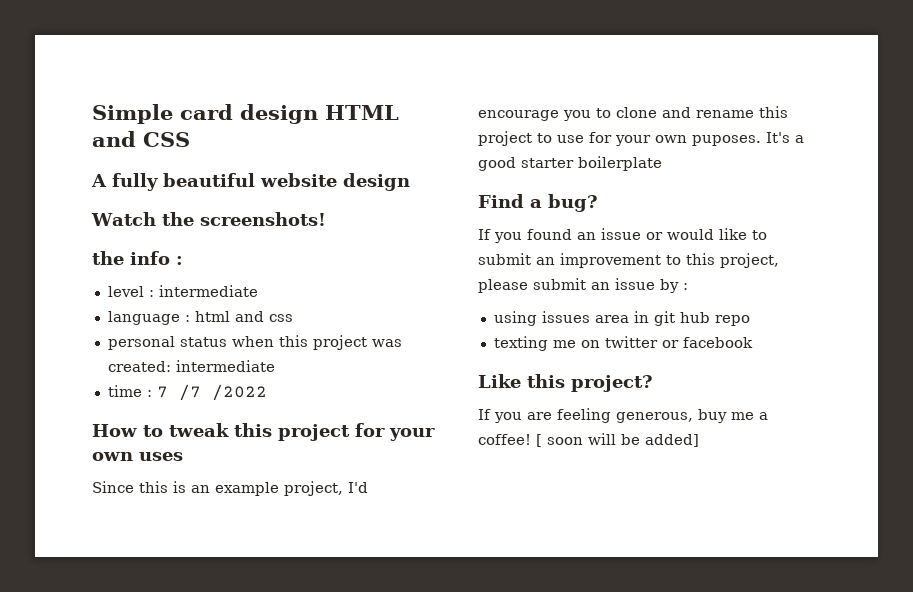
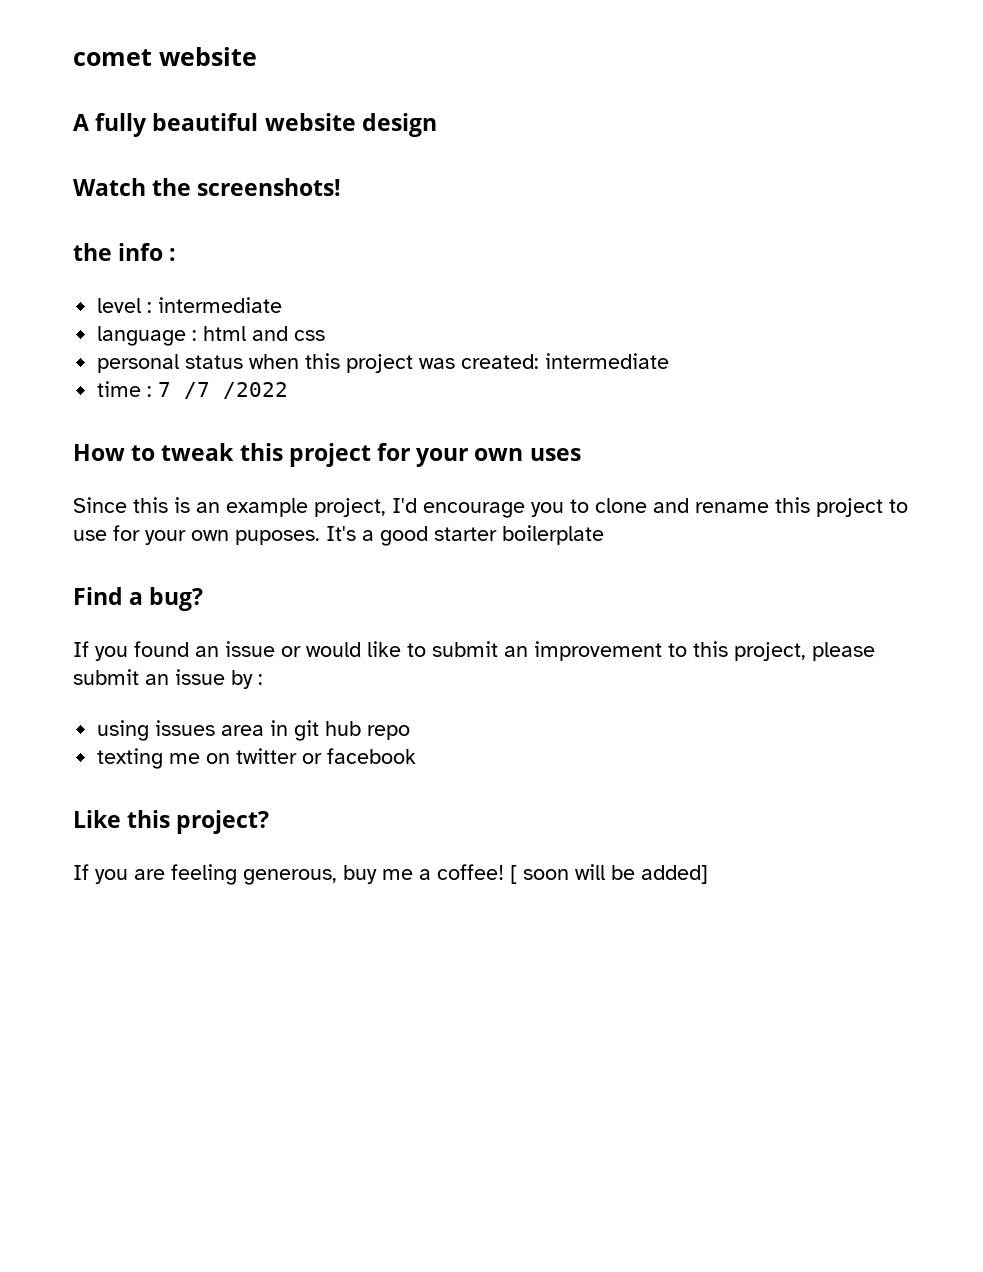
[92,104,399,124] [92,131,190,147] Simple card design HTML and CSS -> [73,47,257,66] comet website

